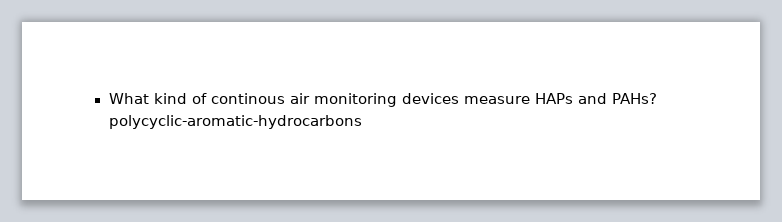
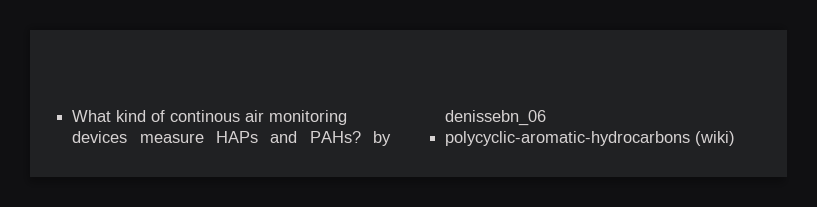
[108,115,362,129] polycyclic-aromatic-hydrocarbons -> [373,131,391,146] [445,110,547,126] [445,131,736,146] by denissebn_06 // polycyclic-aromatic-hydrocarbons (wiki)

